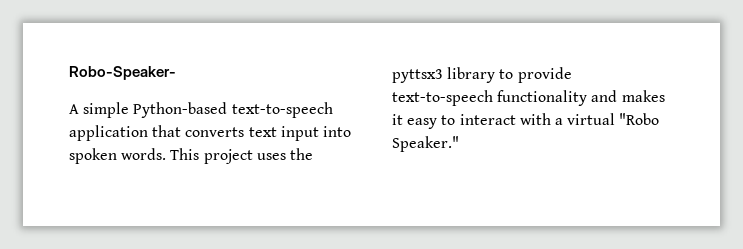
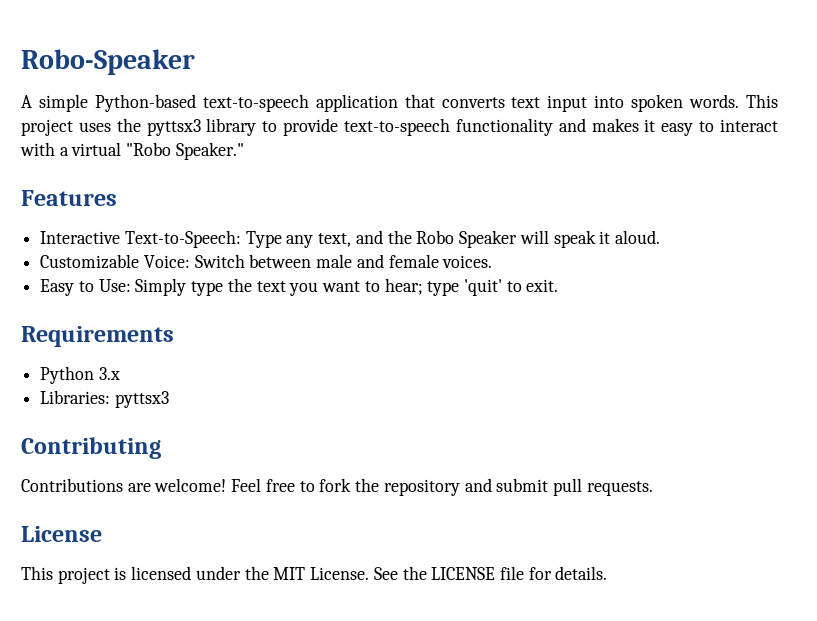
[69,66,176,80] Robo-Speaker- -> [21,49,195,75] Robo-Speaker
(459, 144) none -> [21,190,117,206] [40,230,660,248] [40,254,493,269] [40,278,559,296] [21,326,174,347] [40,366,120,384] [40,390,169,408] [21,437,161,459] [21,478,653,496] [21,526,102,542] [21,566,608,584] // Features // Interactive Text-to-Speech: Type any text, and the Robo Speaker will speak it aloud. // Customizable Voice: Switch between male and female voices. // Easy to Use: Simply type the text you want to hear; type 'quit' to exit. // Requirements // Python 3.x // Libraries: pyttsx3 // Contributing // Contributions are welcome! Feel free to fork the repository and submit pull requests. // License // This project is licensed under the MIT License. See the LICENSE file for details.

